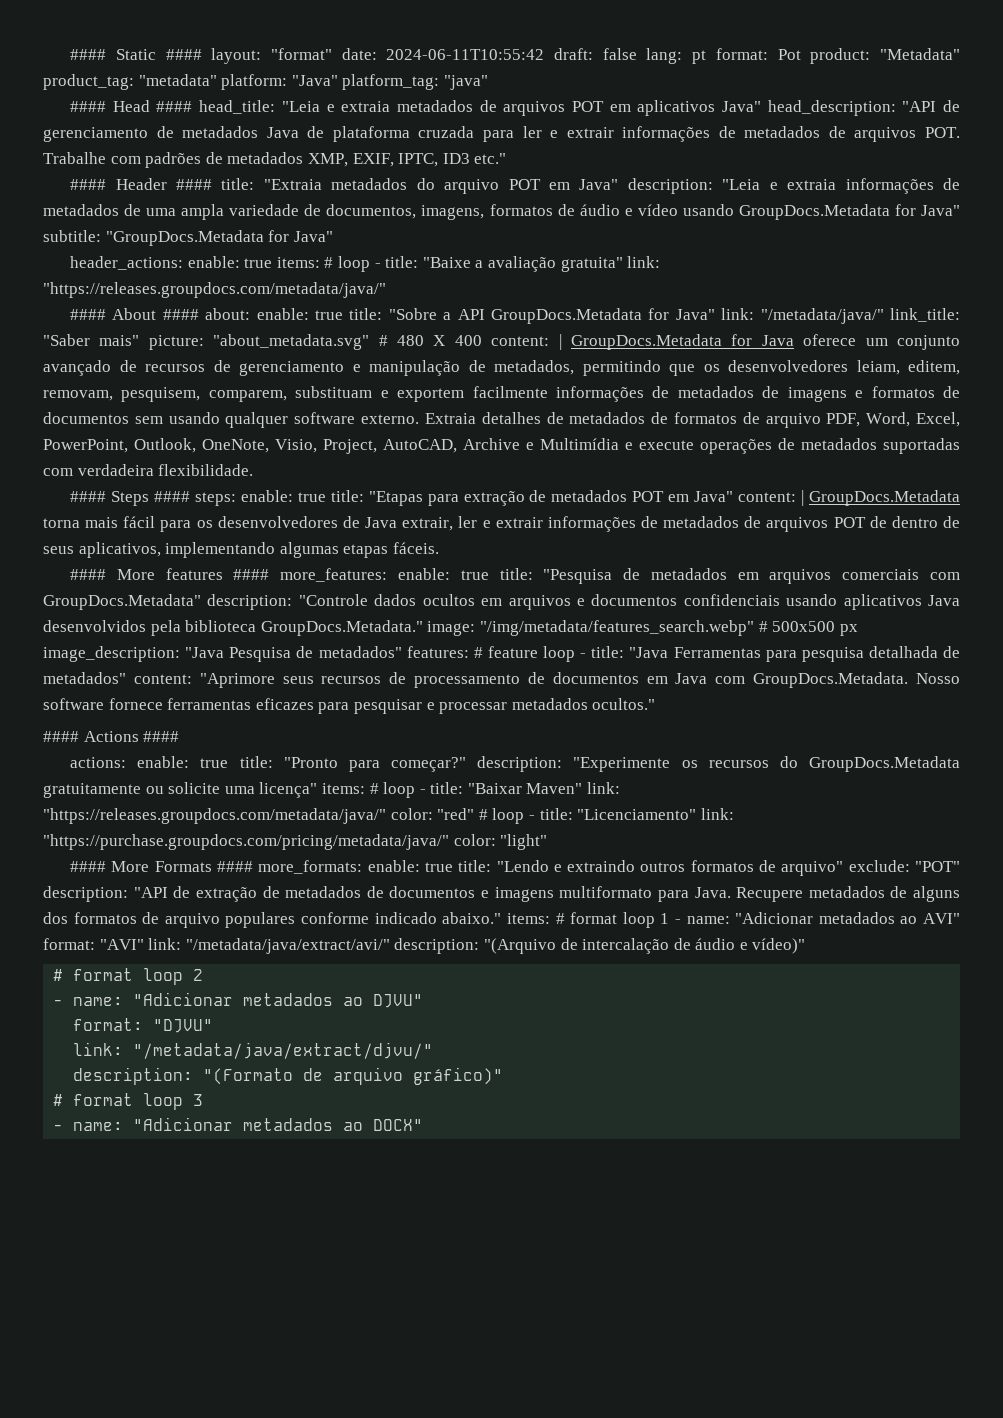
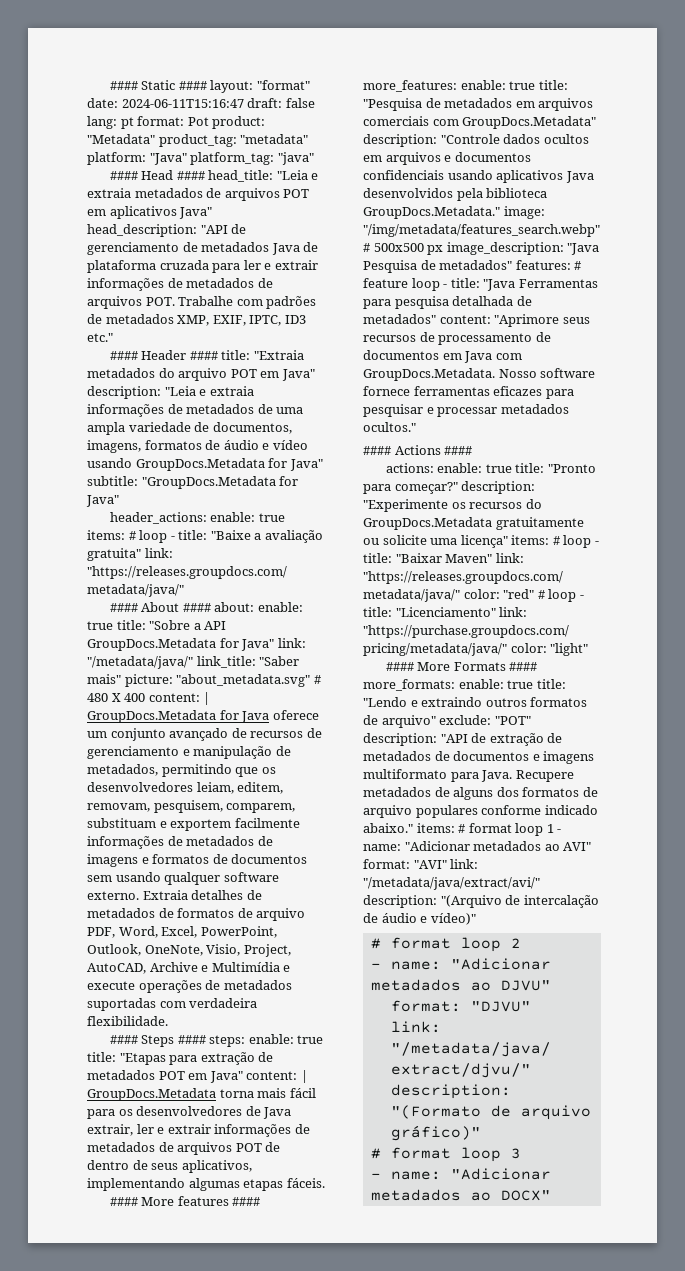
[386,49,545,60] 2024-06-11T10:55:42 -> [121,99,244,108] 2024-06-11T15:16:47

